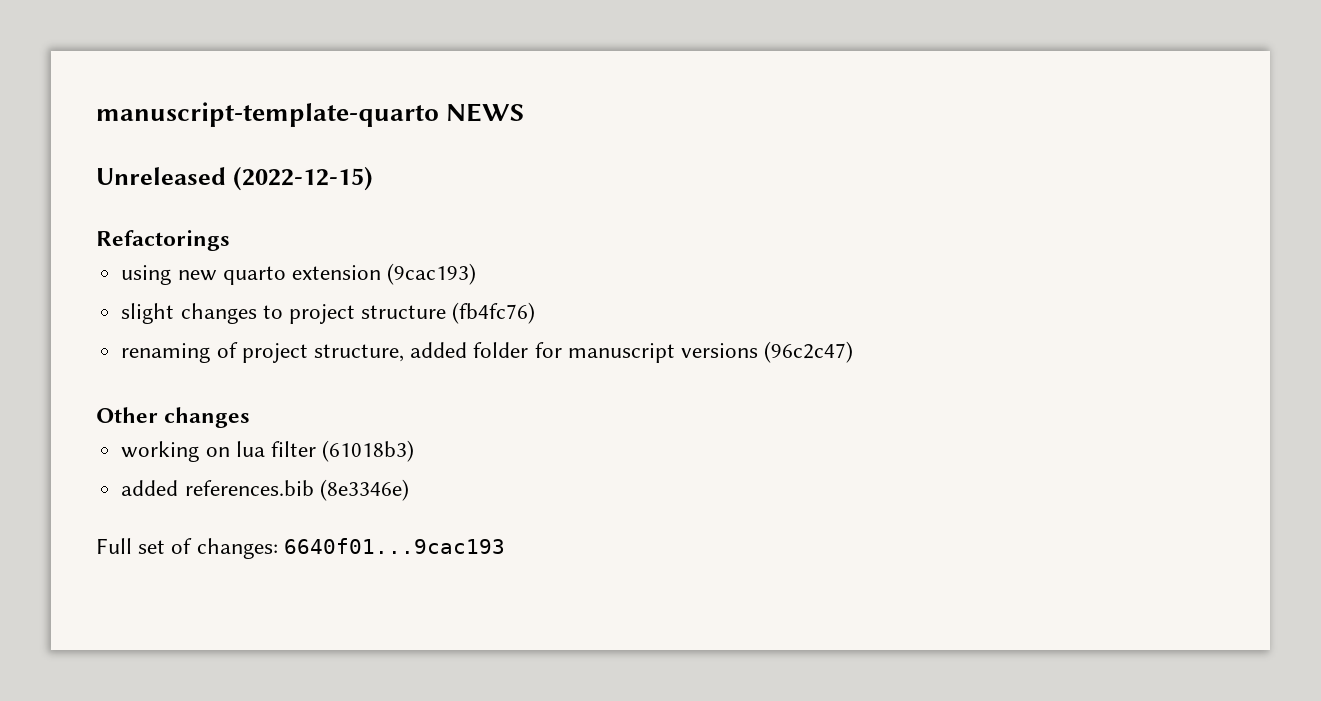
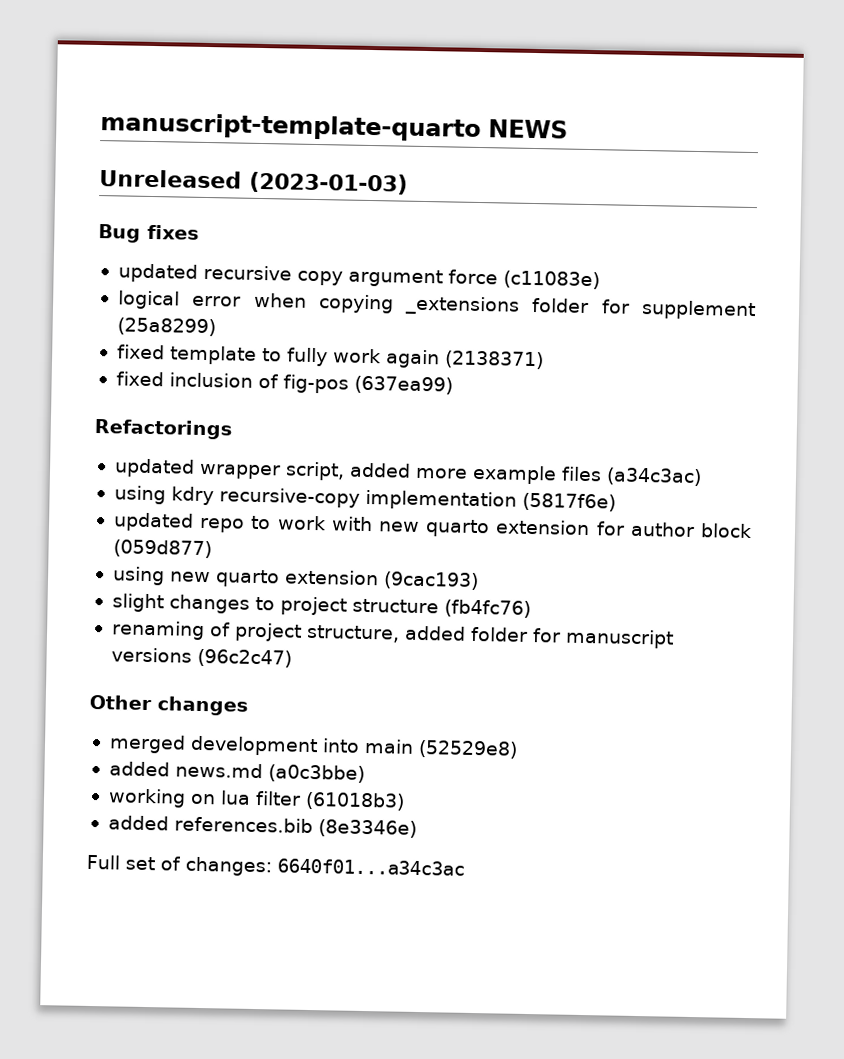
[232,166,373,191] [96,230,230,251] (2022-12-15) // Refactorings -> [249,171,408,195] [98,224,199,243] [117,263,600,290] [117,290,756,321] [116,317,216,337] [116,344,544,370] [115,371,453,395] [94,418,232,440] [113,458,702,487] [113,485,616,512] [112,512,752,539] [112,539,212,559] (2023-01-03) // Bug fixes // updated recursive copy argument force (c11083e) // logical error when copying _extensions folder for supplement (25a8299) // fixed template to fully work again (2138371) // fixed inclusion of fig-pos (637ea99) // Refactorings // updated wrapper script, added more example files (a34c3ac) // using kdry recursive-copy implementation (5817f6e) // updated repo to work with new quarto extension for author block (059d877)
(251, 417) none -> [108,734,518,759] [108,761,365,783] // merged development into main (52529e8) // added news.md (a0c3bbe)
[283,538,505,554] 6640f01...9cac193 -> [276,858,465,876] 6640f01...a34c3ac

